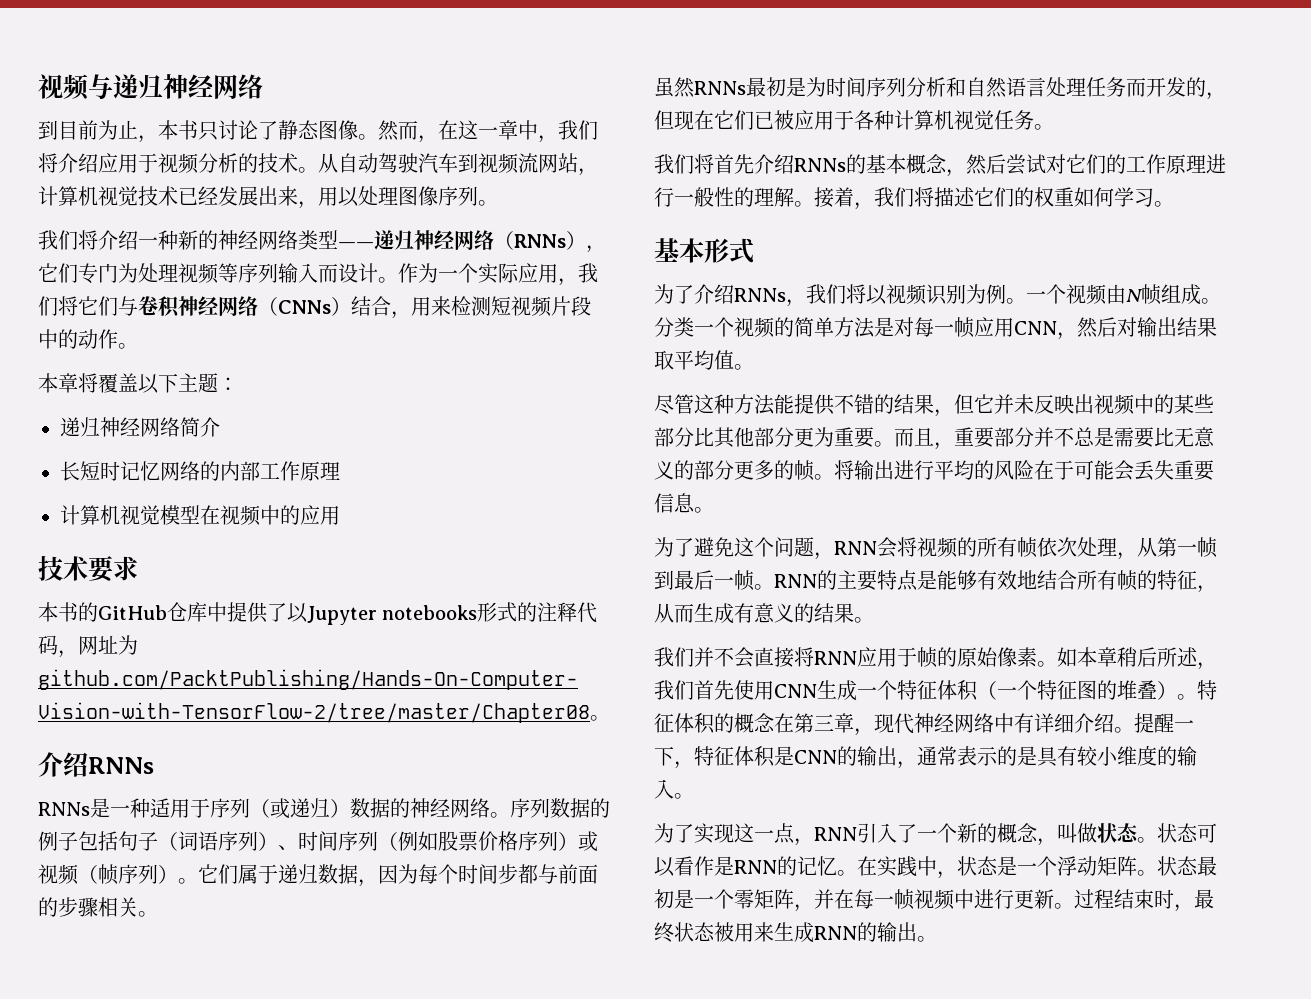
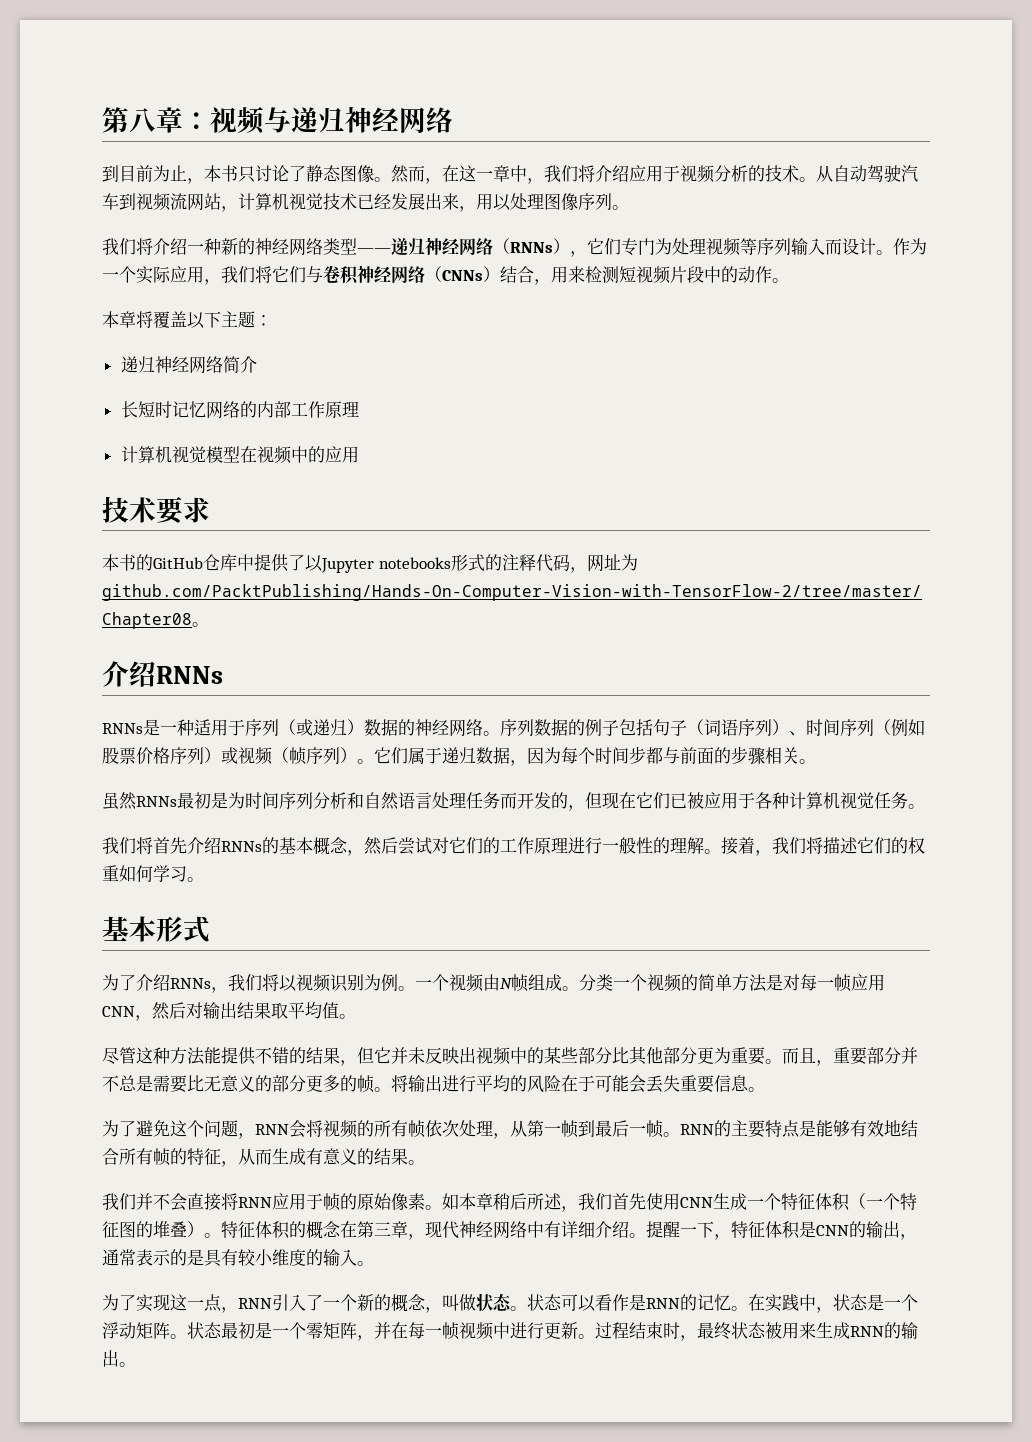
(38, 86) none -> [102,107,210,133] 第八章：

